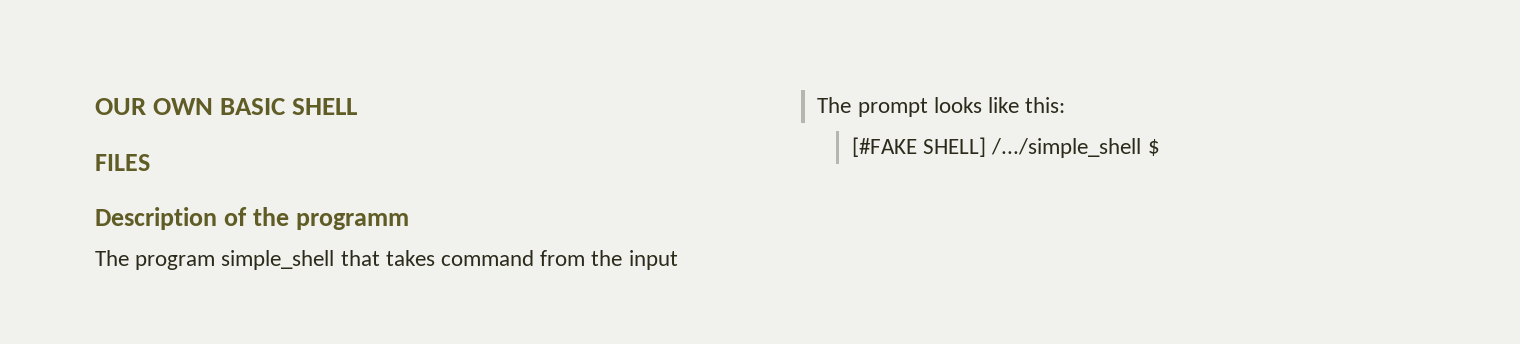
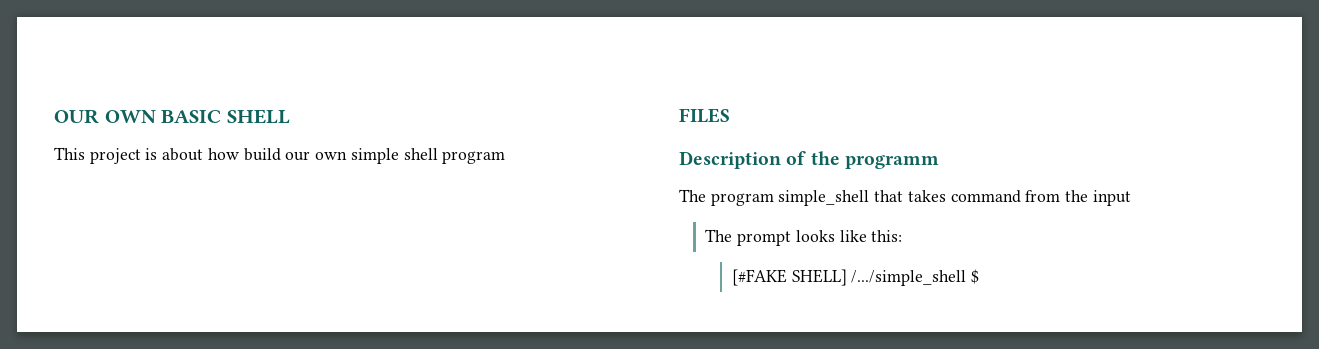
(358, 106) none -> [54,147,506,164] // This project is about how build our own simple shell program

